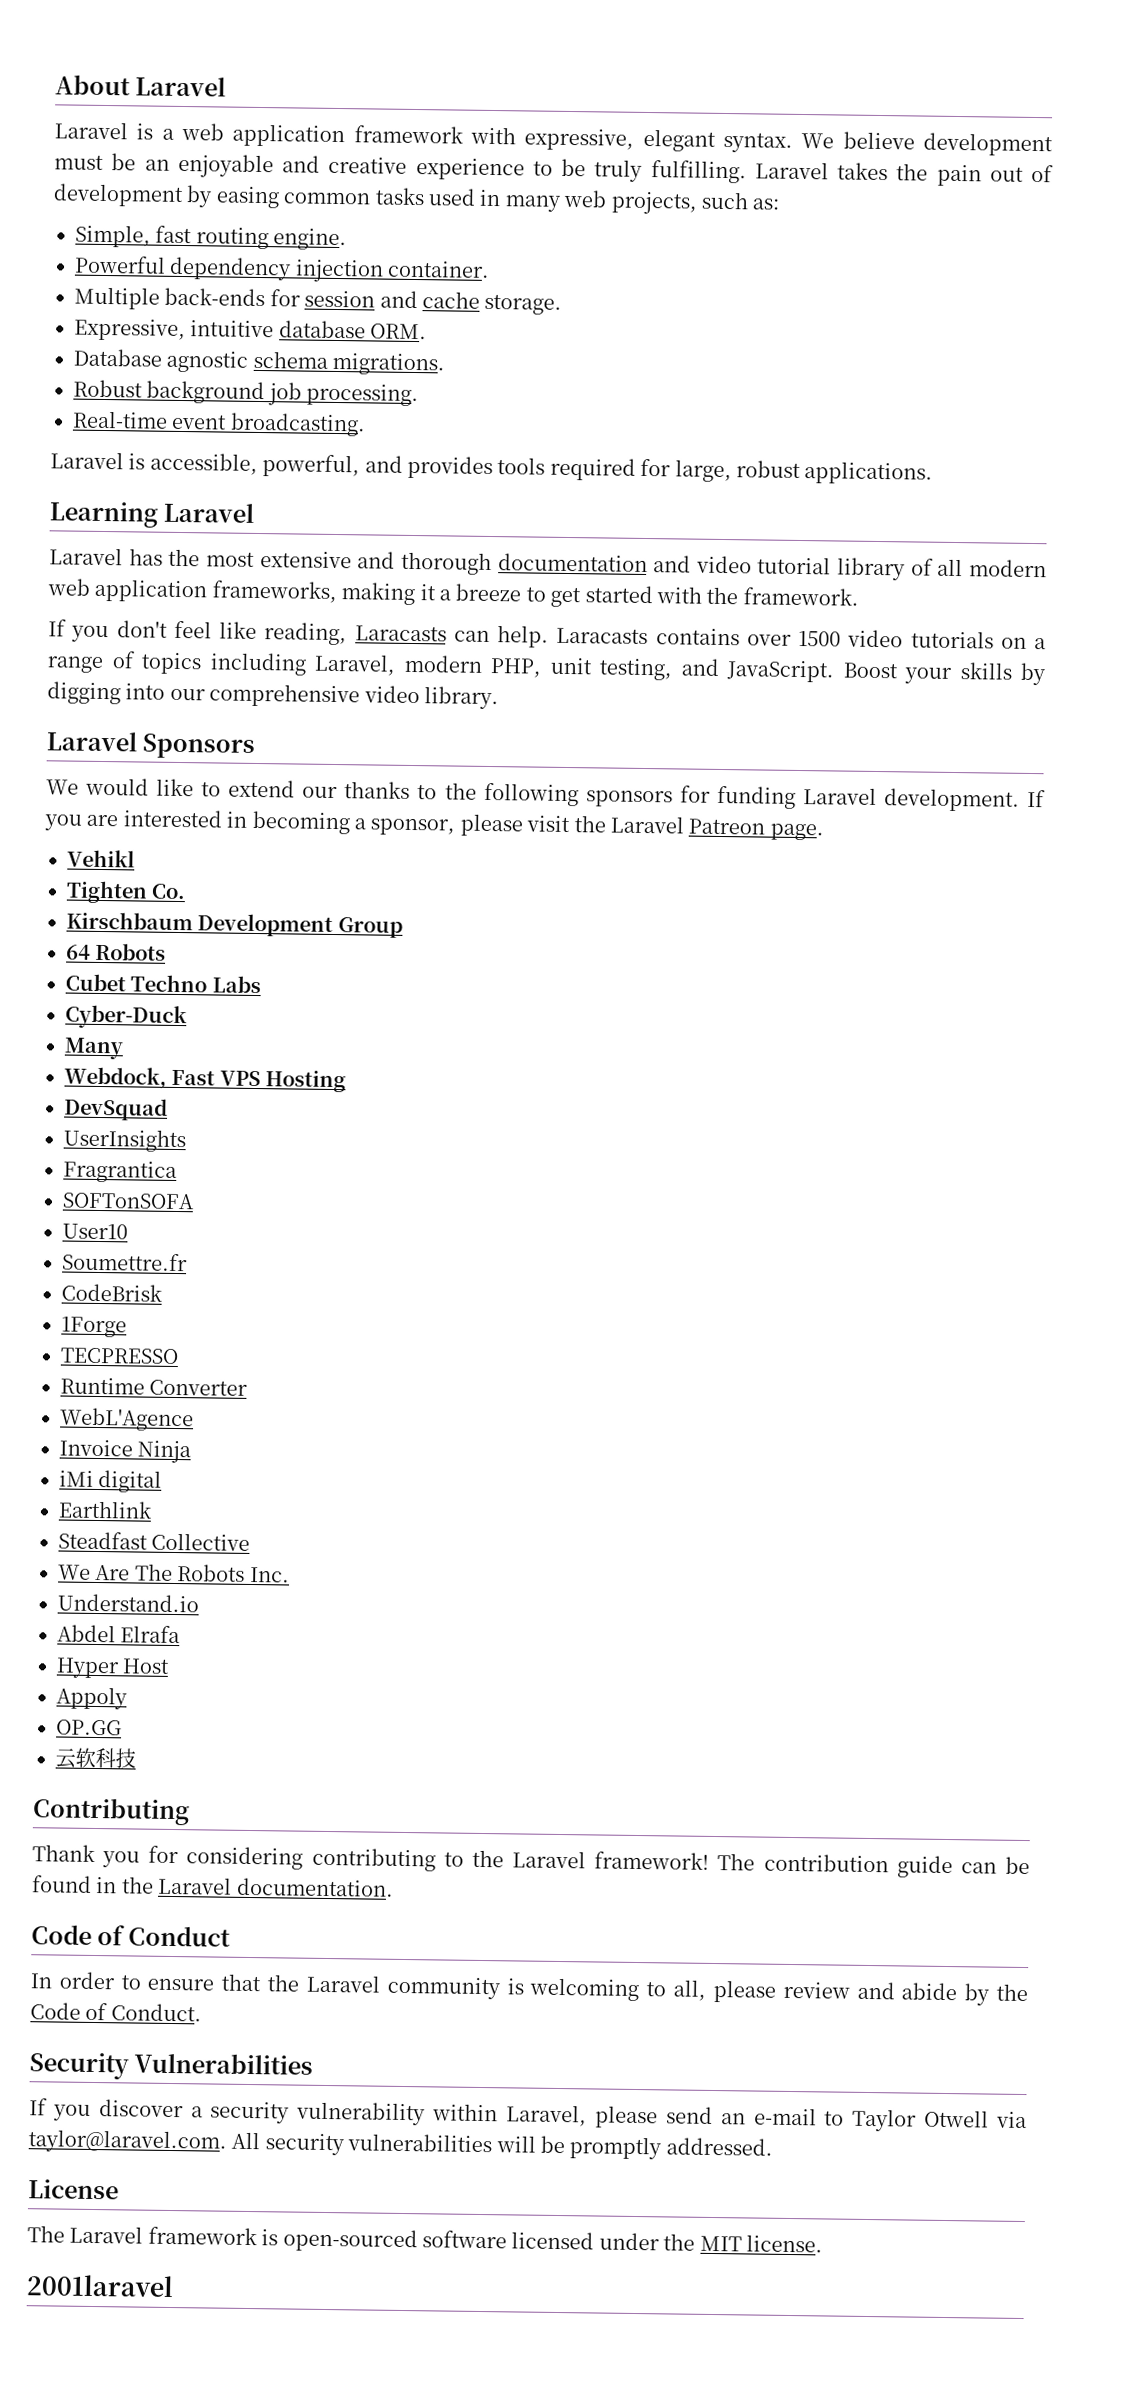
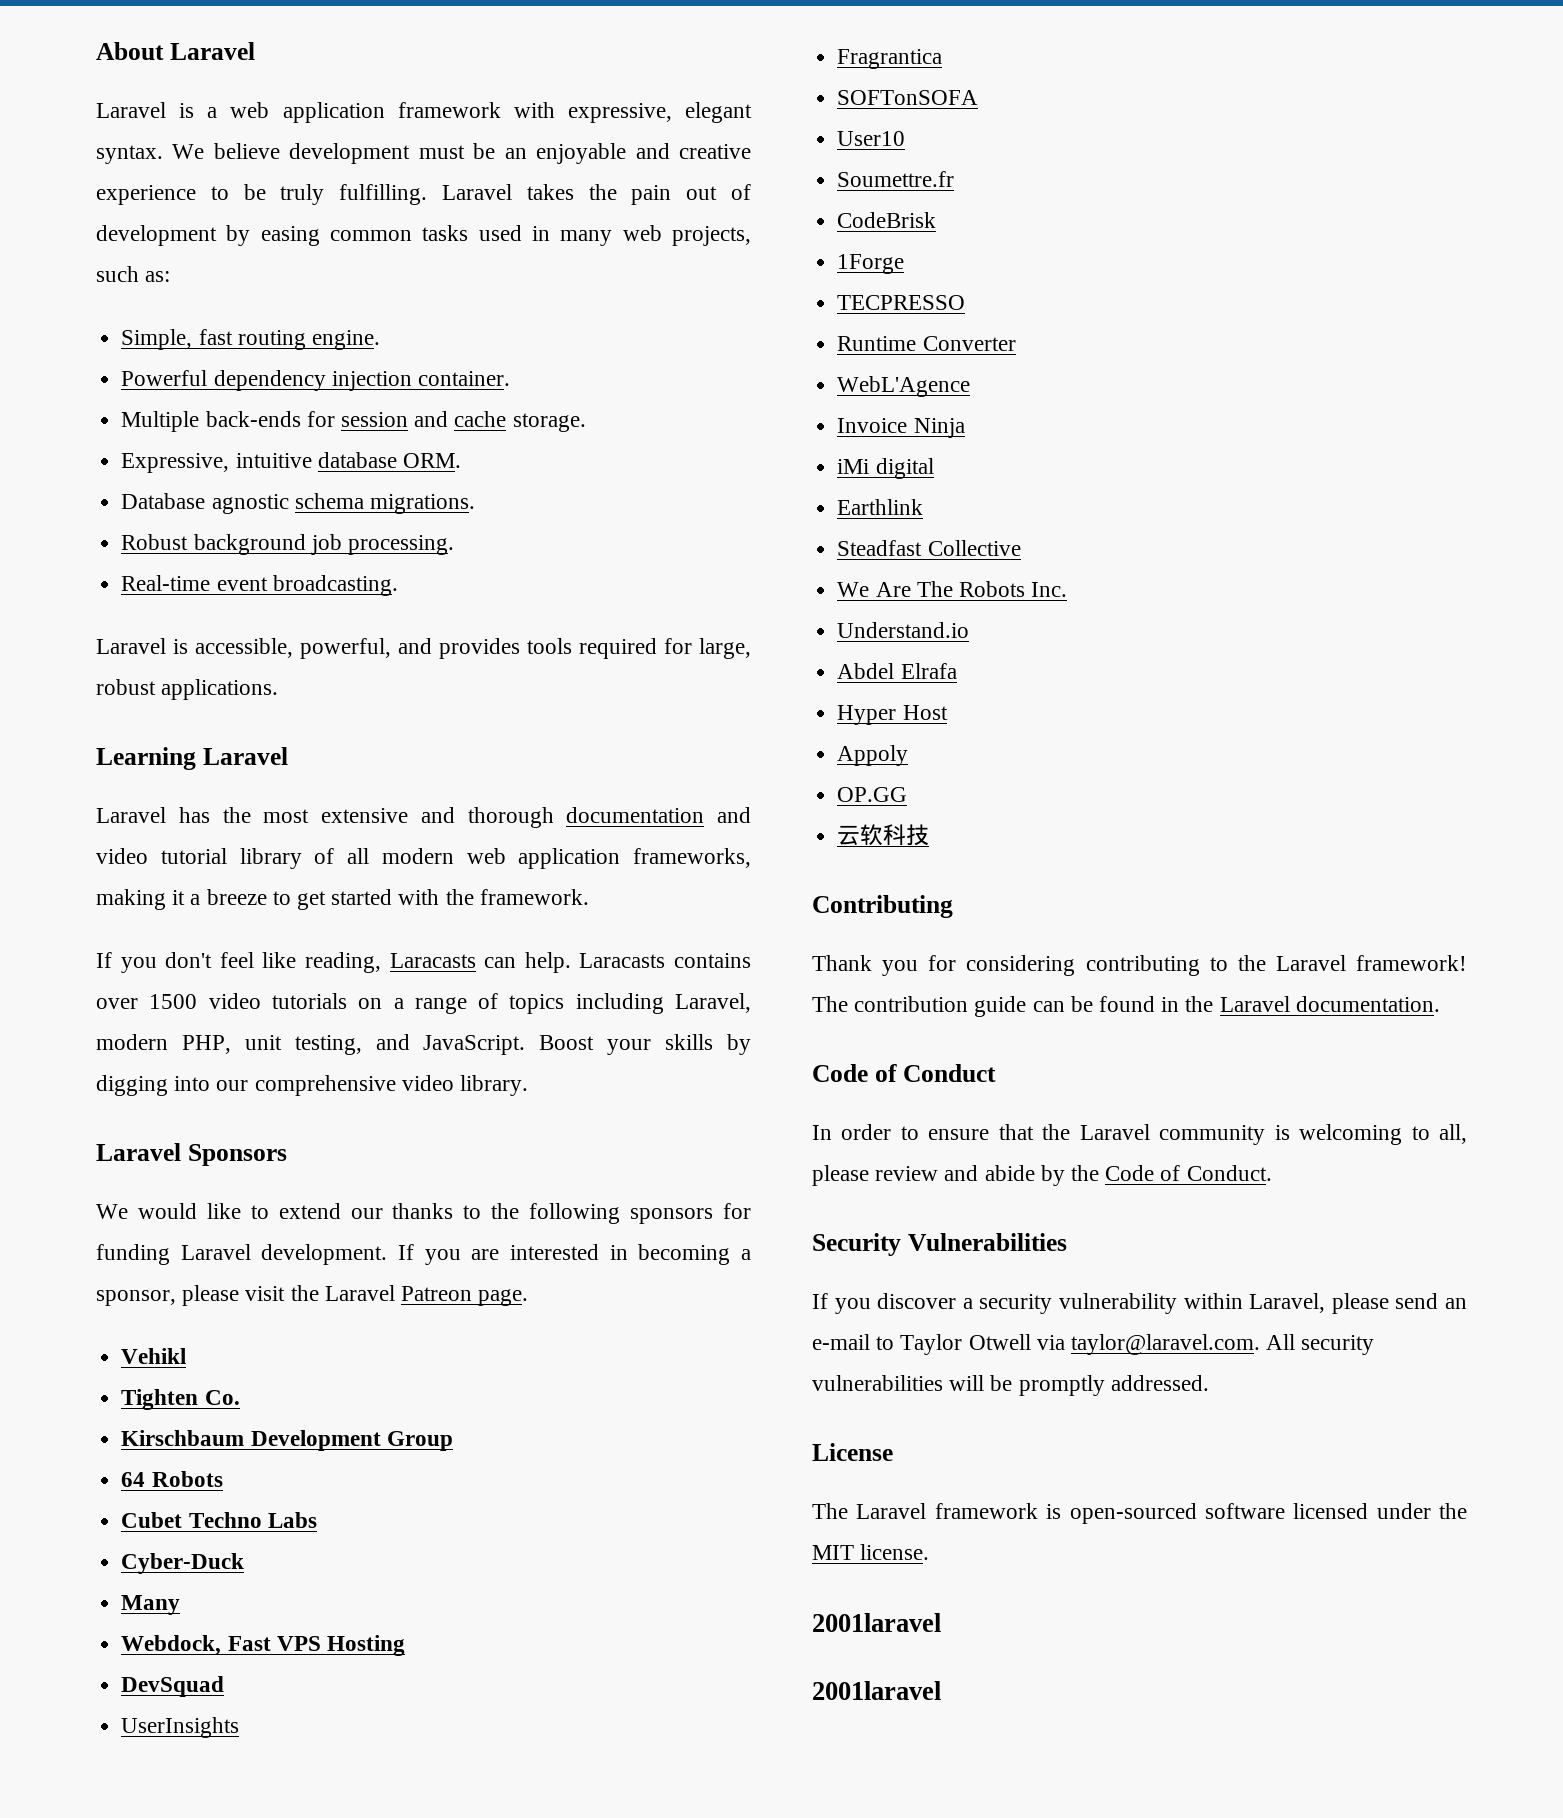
(174, 2286) none -> [812,1681,941,1700] // 2001laravel

